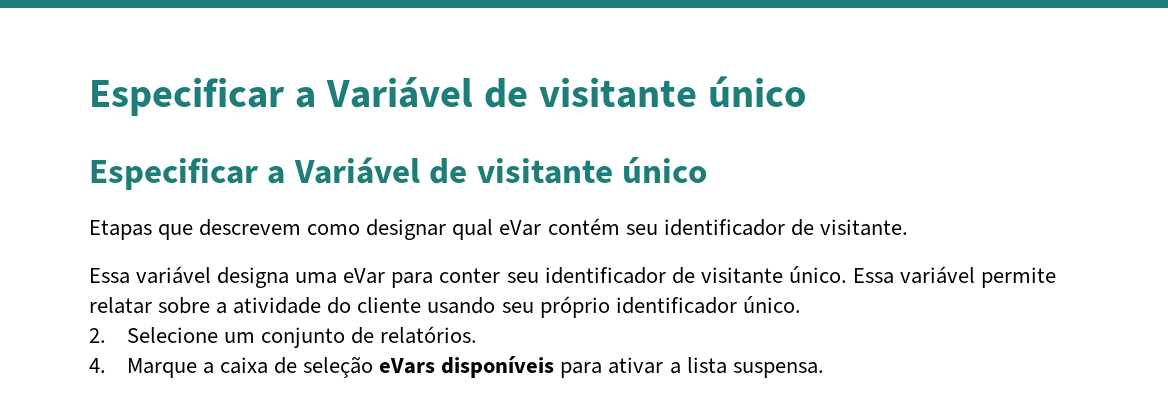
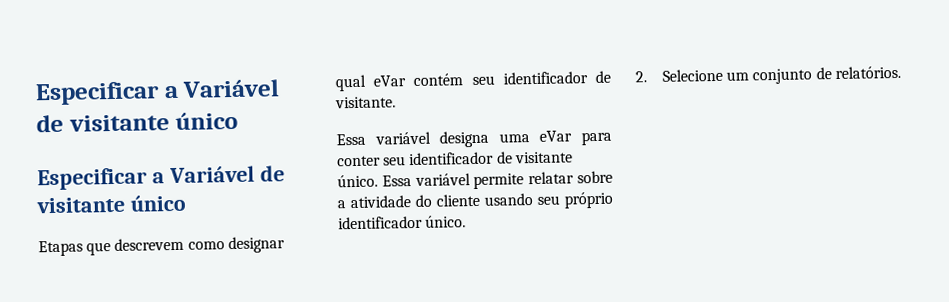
[89,356,824,378] // 4. Marque a caixa de seleção eVars disponíveis para ativar a lista suspensa. -> (901, 72) none

